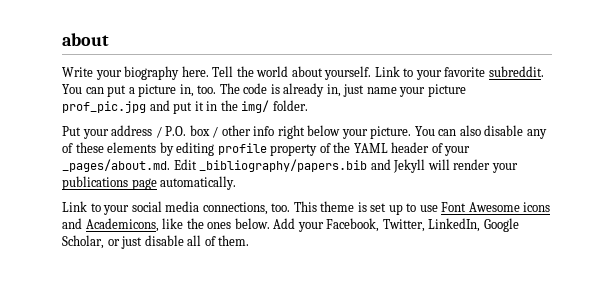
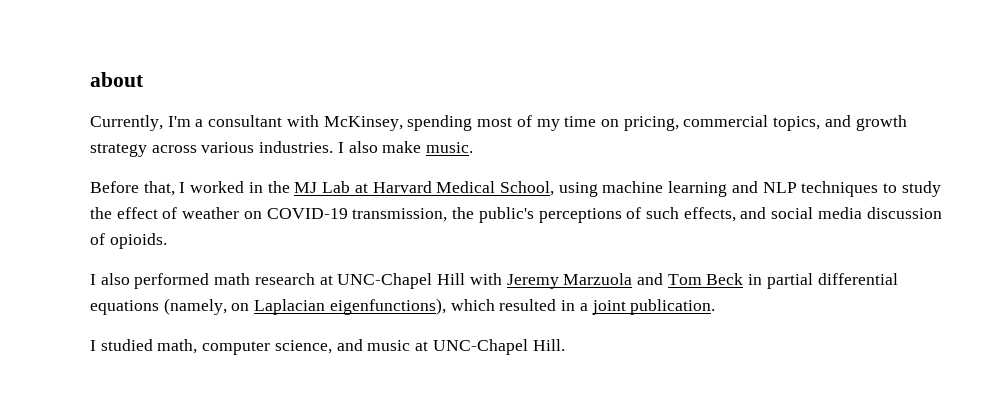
[62,66,544,80] [62,83,466,97] [62,100,308,114] [62,125,547,139] [62,142,471,156] [62,159,518,173] [62,176,237,190] [62,201,551,215] [62,218,519,232] [62,235,250,249] Write your biography here. Tell the world about yourself. Link to your favorite subreddit. You can put a picture in, too. The code is already in, just name your picture prof_pic.jpg and put it in the img/ folder. // Put your address / P.O. box / other info right below your picture. You can also disable any of these elements by editing profile property of the YAML header of your _pages/about.md. Edit _bibliography/papers.bib and Jekyll will render your publications page automatically. // Link to your social media connections, too. This theme is set up to use Font Awesome icons and Academicons, like the ones below. Add your Facebook, Twitter, LinkedIn, Google Scholar, or just disable all of them. -> [90,115,907,131] [90,141,474,157] [90,181,941,197] [90,207,942,223] [90,233,167,249] [90,273,898,289] [90,298,716,315] [90,339,565,355] Currently, I'm a consultant with McKinsey, spending most of my time on pricing, commercial topics, and growth strategy across various industries. I also make music. // Before that, I worked in the MJ Lab at Harvard Medical School, using machine learning and NLP techniques to study the effect of weather on COVID-19 transmission, the public's perceptions of such effects, and social media discussion of opioids. // I also performed math research at UNC-Chapel Hill with Jeremy Marzuola and Tom Beck in partial differential equations (namely, on Laplacian eigenfunctions), which resulted in a joint publication. // I studied math, computer science, and music at UNC-Chapel Hill.

